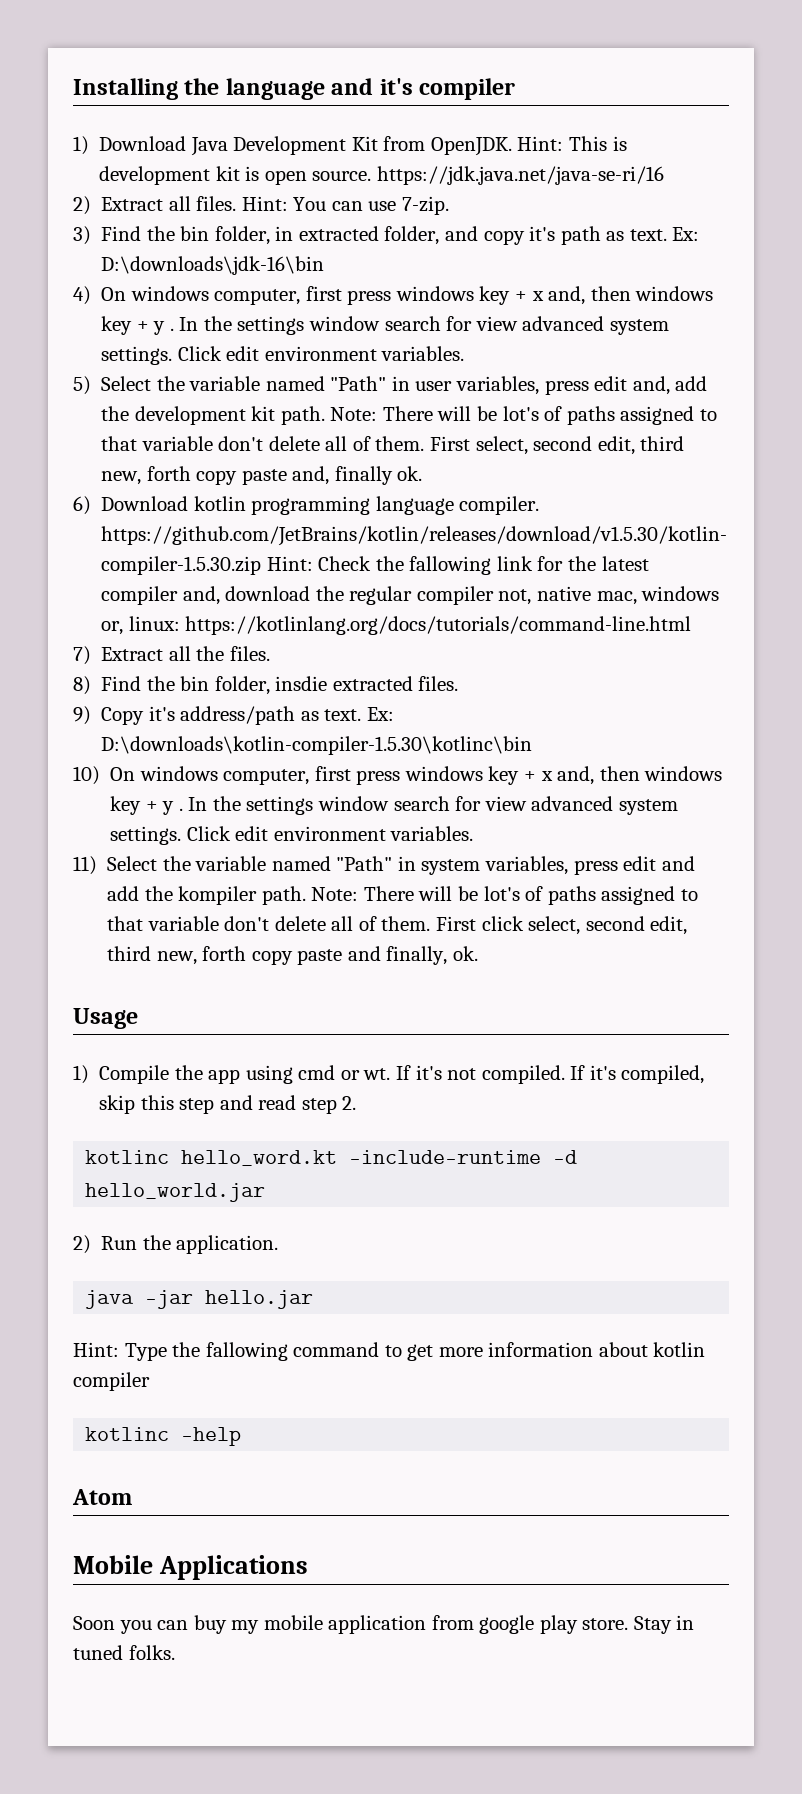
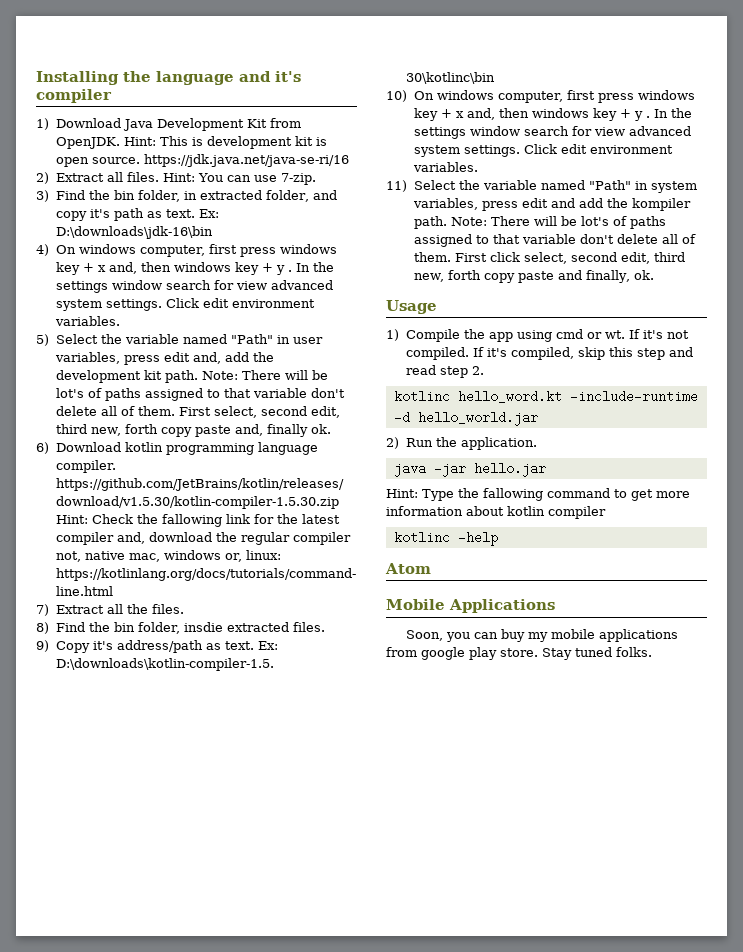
[73,1616,115,1630] Soon -> [405,630,443,641] Soon,
[328,1615,427,1634] application -> [598,629,678,642] applications
[676,1615,695,1630] in -> (572, 654) none

